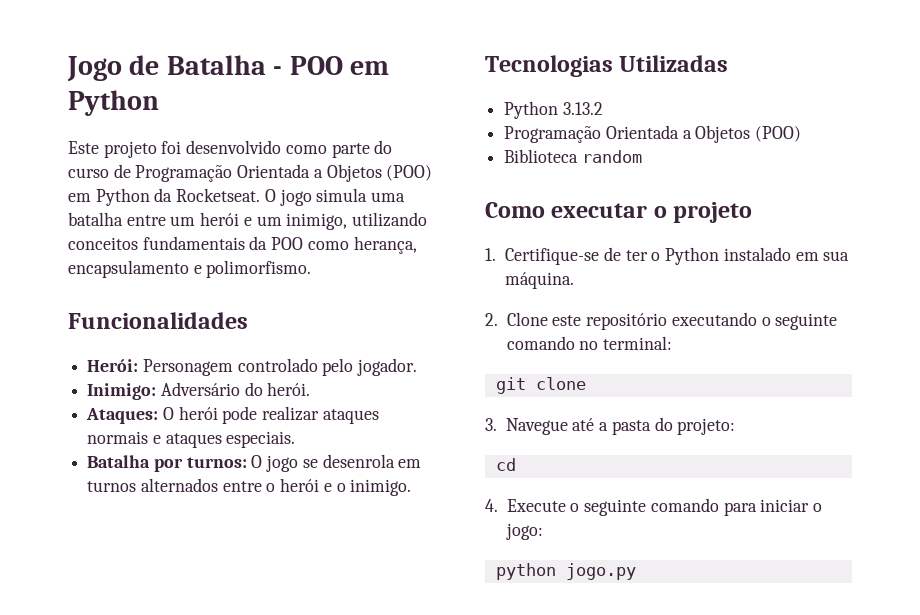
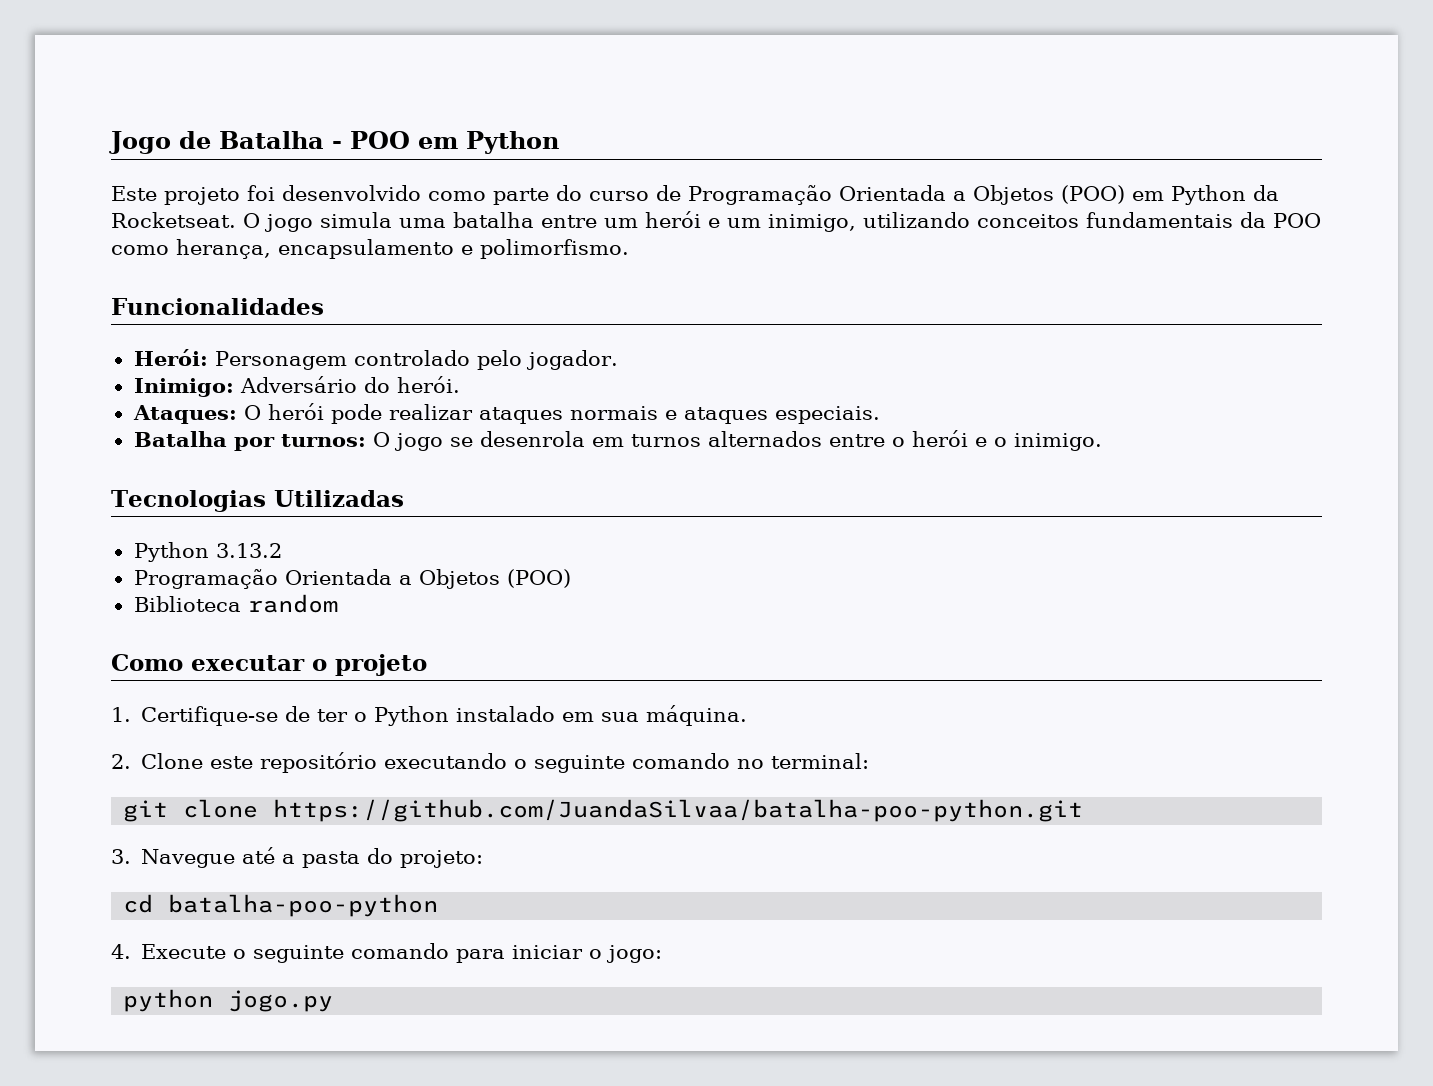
(586, 383) none -> [273,799,1084,822] https://github.com/JuandaSilvaa/batalha-poo-python.git
(516, 464) none -> [168,894,439,917] batalha-poo-python

